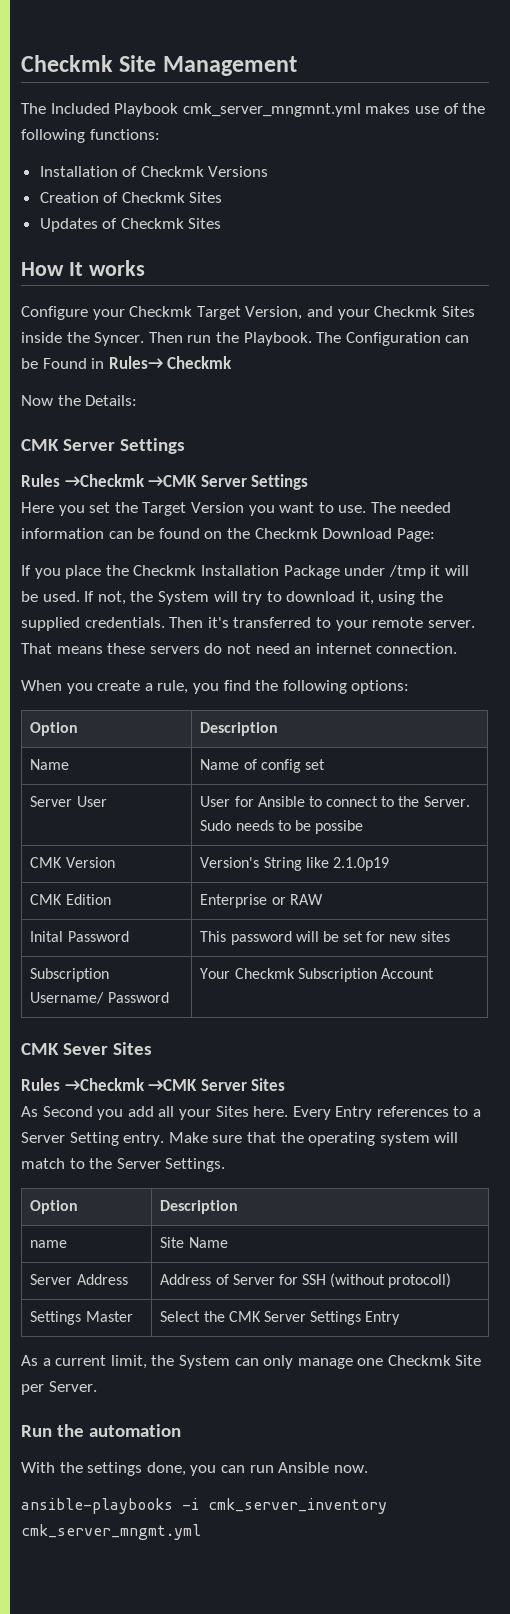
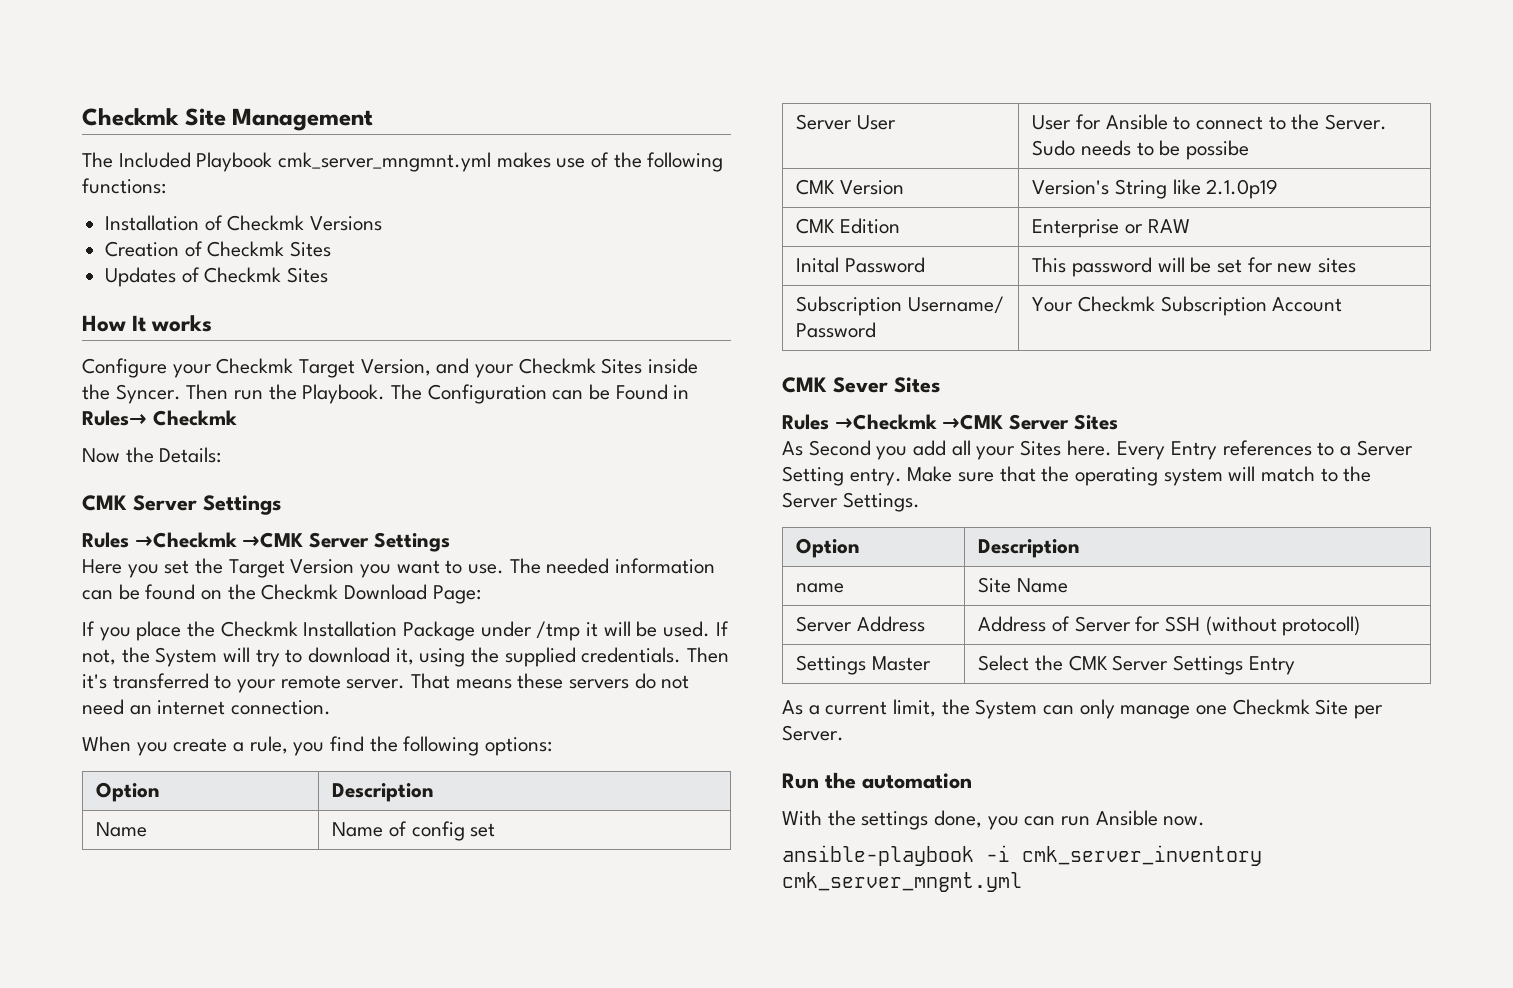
[21,1498,173,1514] ansible-playbooks -> [782,845,974,866] ansible-playbook

